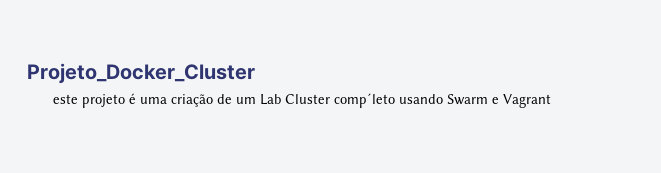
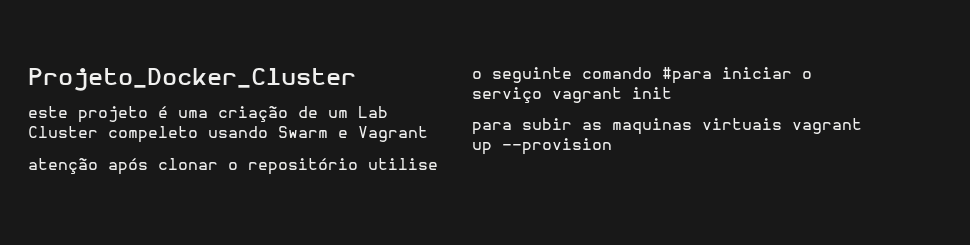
[333,93,395,108] comp´leto -> [108,126,198,143] compeleto
(551, 101) none -> [28,158,438,175] [472,67,812,84] [472,87,672,103] [472,118,862,135] [472,138,612,155] // atenção após clonar o repositório utilise o seguinte comando #para iniciar o serviço vagrant init // para subir as maquinas virtuais vagrant up --provision

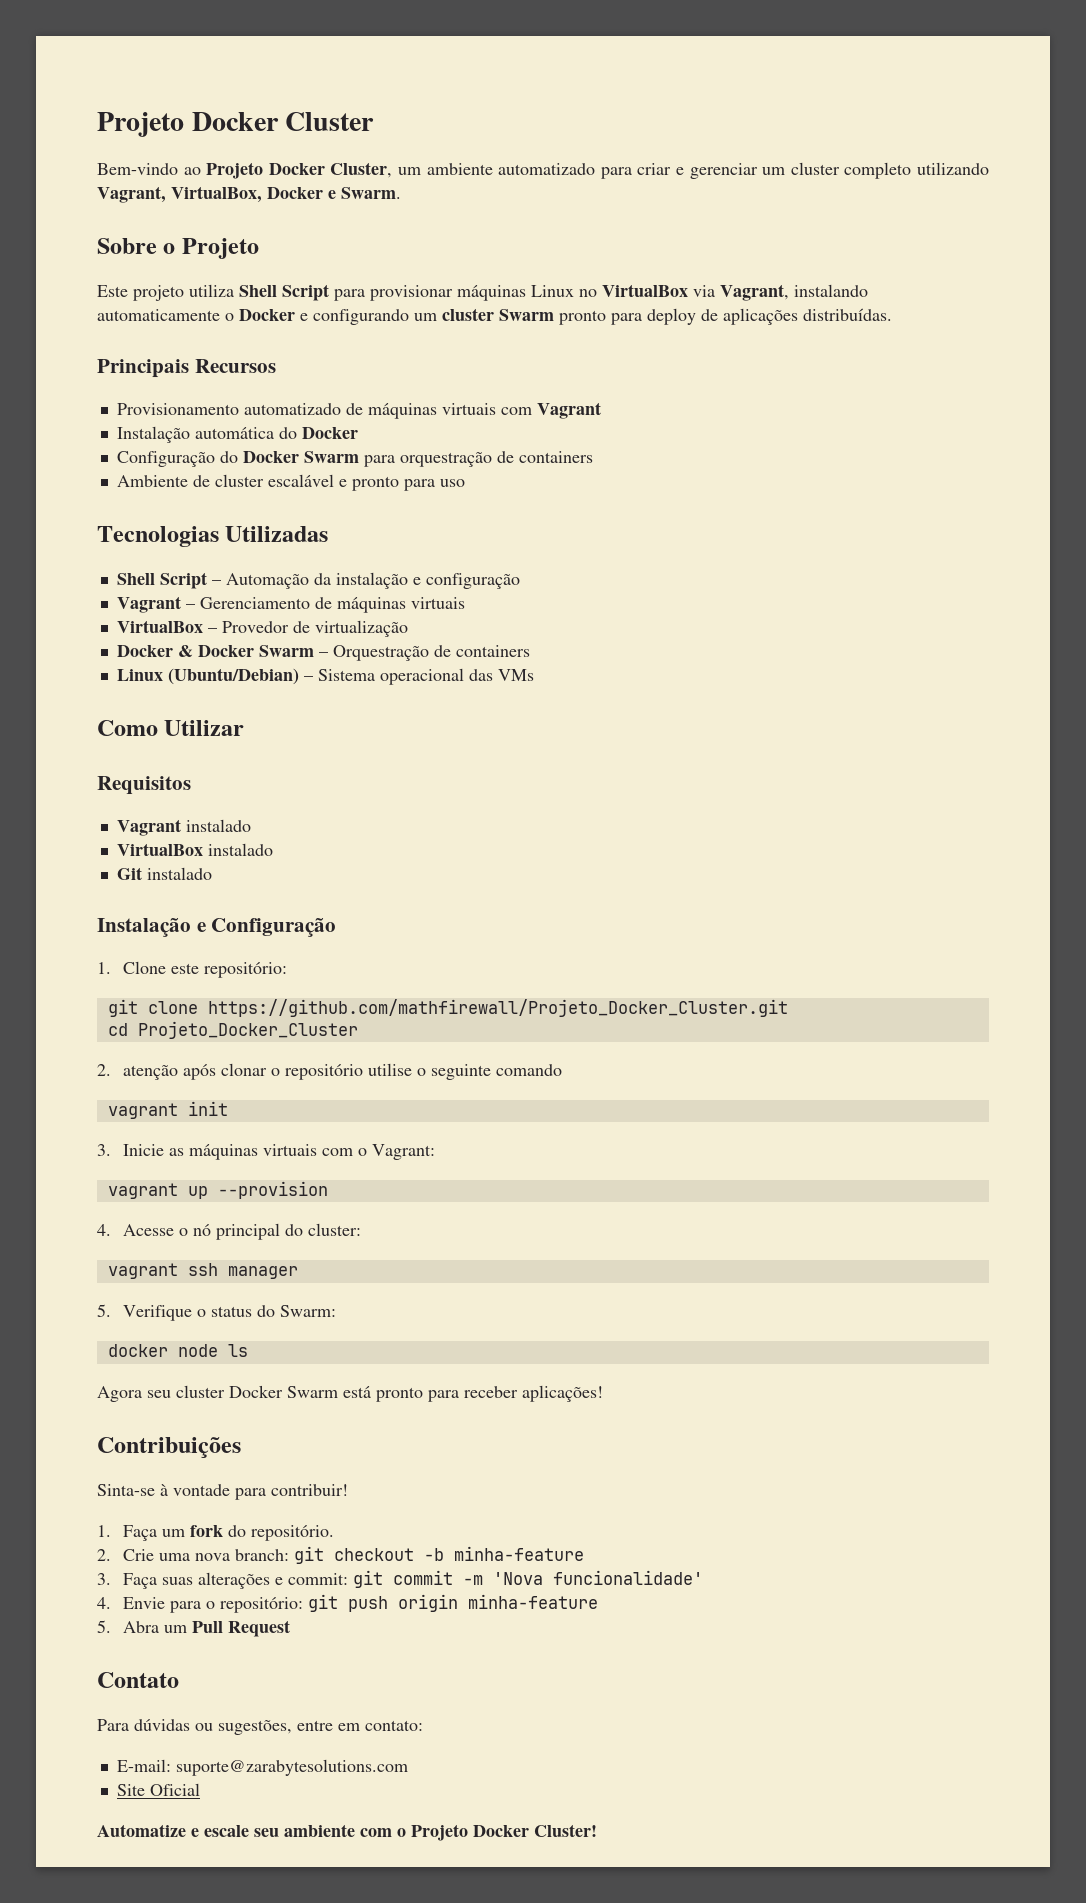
[28,68,356,91] [28,106,388,123] [28,126,428,143] Projeto_Docker_Cluster // este projeto é uma criação de um Lab Cluster compeleto usando Swarm e Vagrant // -> [97,112,375,137] [97,162,990,179] [97,186,401,203] [97,238,259,259] [97,284,868,301] [97,308,892,325] [97,359,276,378] [116,402,601,419] [116,426,358,443] [116,451,593,467] [116,474,465,491] [97,526,329,547] [116,572,520,589] [116,596,465,613] [116,620,408,637] [116,645,530,661] [116,668,534,685] [97,720,245,736] [97,776,191,795] [116,819,251,836] [116,843,273,856] [116,867,212,880] [97,918,337,937] [97,961,287,978] [107,999,788,1017] [107,1021,358,1039] [97,1064,111,1076] Projeto Docker Cluster // Bem-vindo ao Projeto Docker Cluster, um ambiente automatizado para criar e gerenciar um cluster completo utilizando Vagrant, VirtualBox, Docker e Swarm. // Sobre o Projeto // Este projeto utiliza Shell Script para provisionar máquinas Linux no VirtualBox via Vagrant, instalando automaticamente o Docker e configurando um cluster Swarm pronto para deploy de aplicações distribuídas. // Principais Recursos // Provisionamento automatizado de máquinas virtuais com Vagrant // Instalação automática do Docker // Configuração do Docker Swarm para orquestração de containers // Ambiente de cluster escalável e pronto para uso // Tecnologias Utilizadas // Shell Script – Automação da instalação e configuração // Vagrant – Gerenciamento de máquinas virtuais // VirtualBox – Provedor de virtualização // Docker & Docker Swarm – Orquestração de containers // Linux (Ubuntu/Debian) – Sistema operacional das VMs // Como Utilizar // Requisitos // Vagrant instalado // VirtualBox instalado // Git instalado // Instalação e Configuração // 1. Clone este repositório: // git clone https://github.com/mathfirewall/Projeto_Docker_Cluster.git // cd Projeto_Docker_Cluster // 2.
[662,67,812,84] [472,87,672,103] [472,118,862,135] [472,138,612,155] #para iniciar o serviço vagrant init // para subir as maquinas virtuais vagrant up --provision -> [107,1101,228,1119] [97,1144,435,1160] [107,1181,328,1199] [97,1223,361,1240] [107,1263,298,1279] [97,1304,336,1321] [107,1344,248,1357] [97,1385,603,1402] [97,1437,241,1458] [97,1484,348,1500] [97,1525,334,1541] [97,1546,584,1564] [97,1570,703,1589] [97,1594,598,1613] [97,1620,290,1637] [97,1672,179,1688] [97,1719,423,1735] [116,1759,408,1776] [116,1783,200,1796] [97,1824,597,1841] // vagrant init // 3. Inicie as máquinas virtuais com o Vagrant: // vagrant up --provision // 4. Acesse o nó principal do cluster: // vagrant ssh manager // 5. Verifique o status do Swarm: // docker node ls // Agora seu cluster Docker Swarm está pronto para receber aplicações! // Contribuições // Sinta-se à vontade para contribuir! // 1. Faça um fork do repositório. // 2. Crie uma nova branch: git checkout -b minha-feature // 3. Faça suas alterações e commit: git commit -m 'Nova funcionalidade' // 4. Envie para o repositório: git push origin minha-feature // 5. Abra um Pull Request // Contato // Para dúvidas ou sugestões, entre em contato: // E-mail: suporte@zarabytesolutions.com // Site Oficial // Automatize e escale seu ambiente com o Projeto Docker Cluster!

